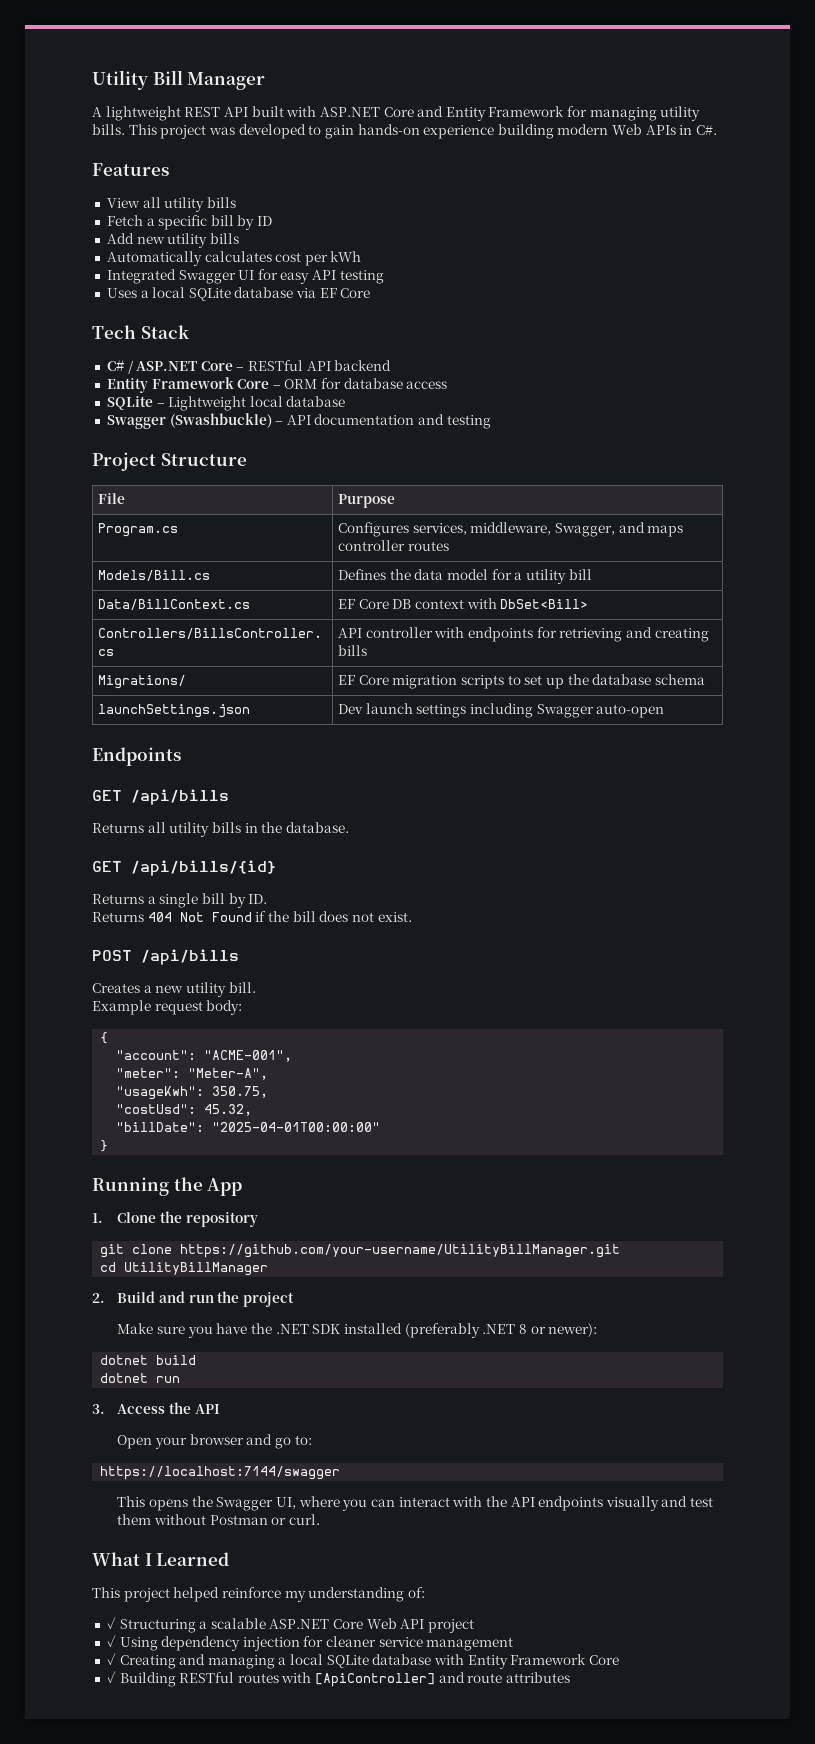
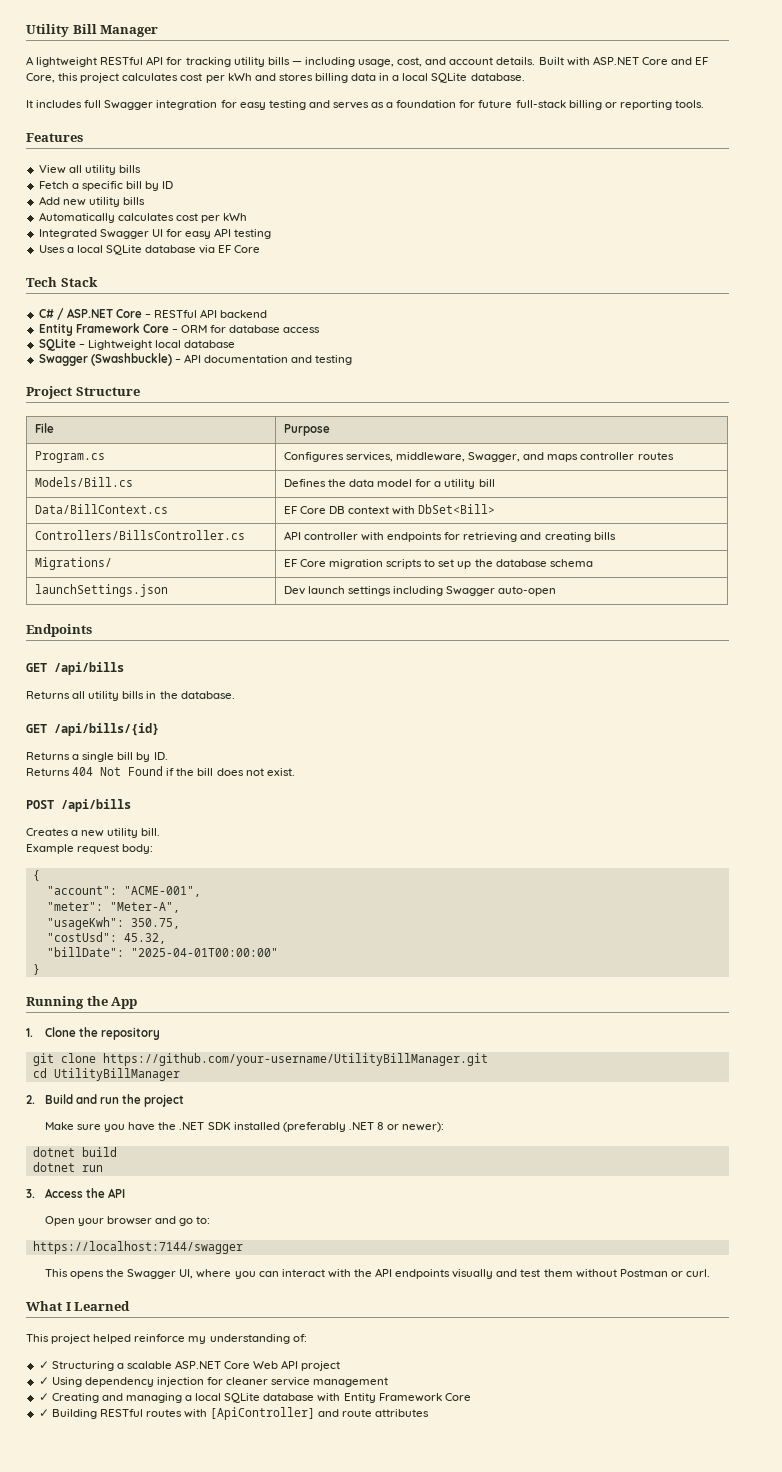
[184,106,701,121] [92,124,718,139] REST API built with ASP.NET Core and Entity Framework for managing utility bills. This project was developed to gain hands-on experience building modern Web APIs in C#. -> [100,56,709,67] [26,73,525,83] [26,100,704,110] RESTful API for tracking utility bills — including usage, cost, and account details. Built with ASP.NET Core and EF Core, this project calculates cost per kWh and stores billing data in a local SQLite database. // It includes full Swagger integration for easy testing and serves as a foundation for future full-stack billing or reporting tools.

